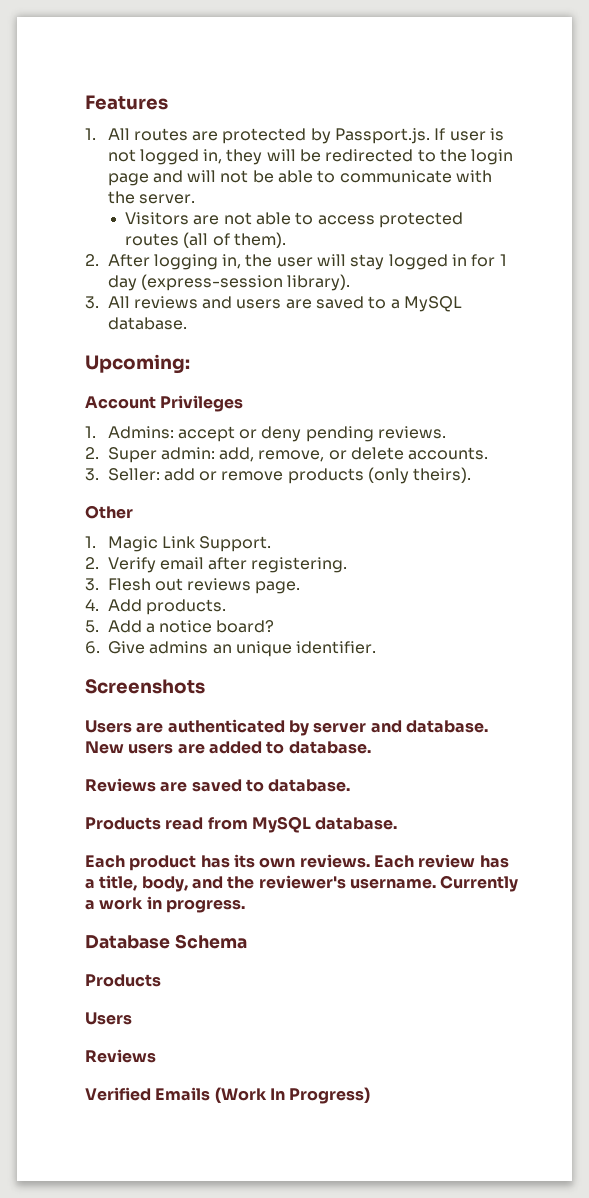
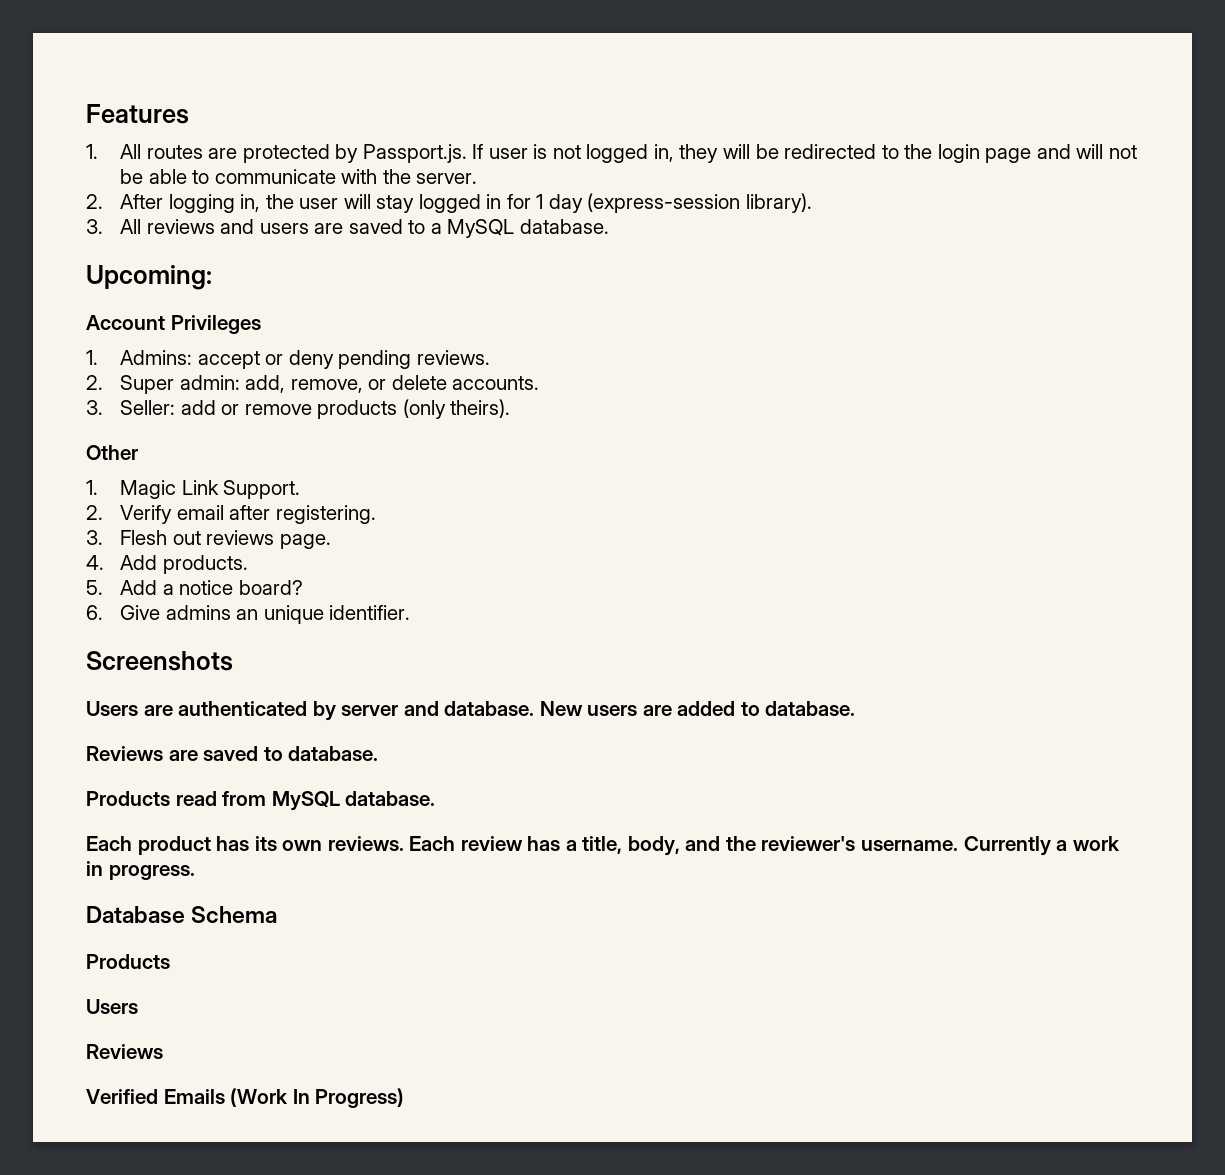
[125,212,464,228] [125,232,287,248] // Visitors are not able to access protected routes (all of them). -> (478, 178) none

